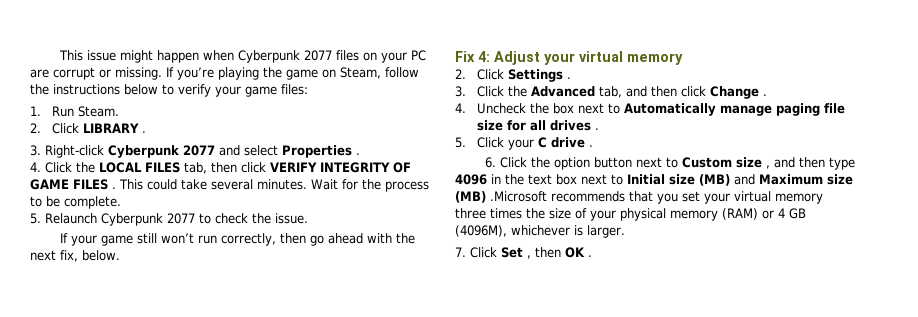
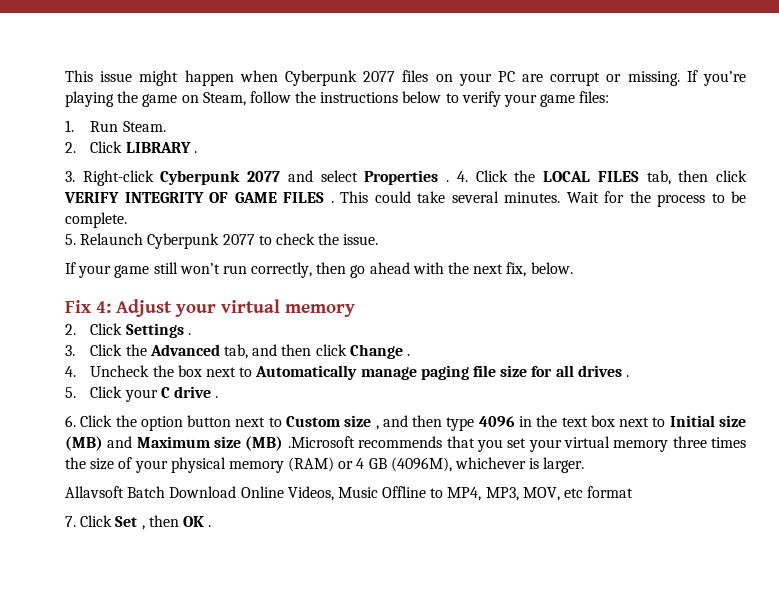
(360, 154) // -> (450, 181) none
(625, 231) none -> [65,486,634,501] // Allavsoft Batch Download Online Videos, Music Offline to MP4, MP3, MOV, etc format

